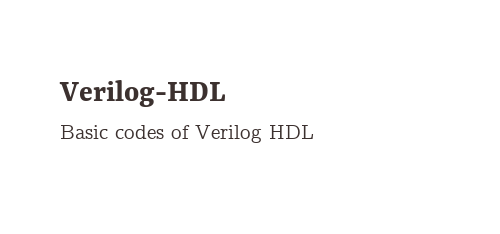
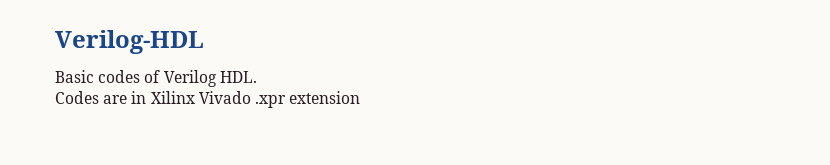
[269,125,314,139] HDL -> [219,71,257,83] [55,91,361,108] HDL. // Codes are in Xilinx Vivado .xpr extension

